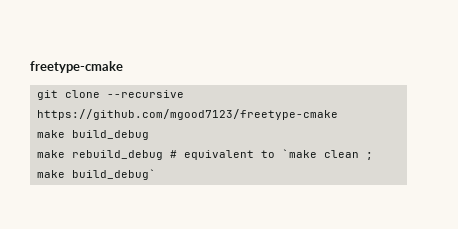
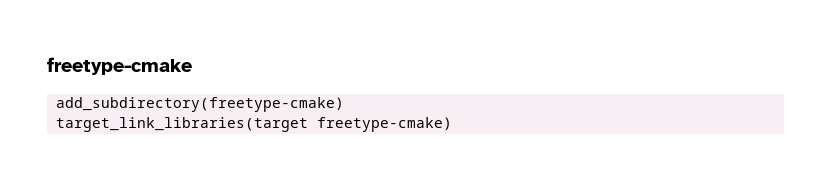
[37,90,185,100] [37,109,339,120] [37,130,150,140] [37,149,374,160] [37,169,157,180] git clone --recursive https://github.com/mgood7123/freetype-cmake // make build_debug // make rebuild_debug # equivalent to `make clean ; make build_debug` -> [56,97,345,112] [56,117,453,132] add_subdirectory(freetype-cmake) // target_link_libraries(target freetype-cmake)

